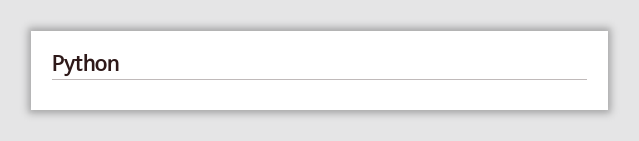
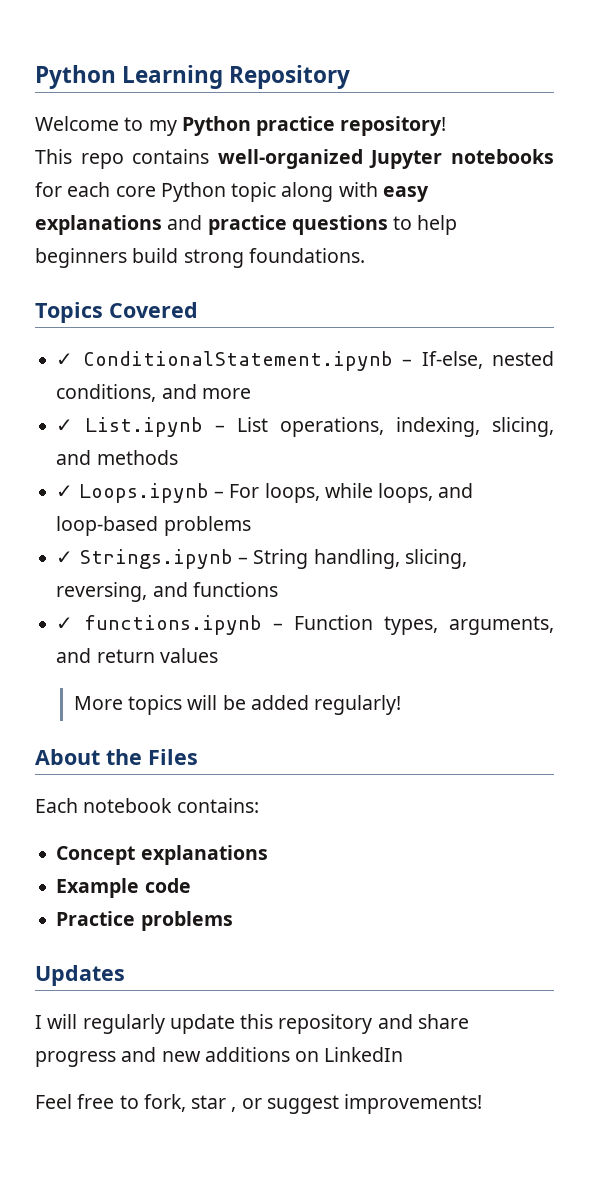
[52,54,119,77] Python -> [35,65,351,89] [35,116,447,136] [35,149,554,169] [35,182,429,202] [35,215,458,235] [35,248,365,268] [35,302,198,323] [56,351,554,371] [56,384,251,402] [56,417,554,437] [56,450,178,465] [56,483,474,503] [56,516,251,536] [56,549,467,569] [56,582,278,602] [56,615,554,635] [56,648,218,663] [73,695,402,715] [35,749,198,765] [35,798,259,813] [56,845,268,865] [56,878,191,898] [56,911,233,931] [35,965,125,986] [35,1014,469,1034] [35,1047,404,1067] [35,1094,483,1114] Python Learning Repository // Welcome to my Python practice repository! // This repo contains well-organized Jupyter notebooks for each core Python topic along with easy explanations and practice questions to help beginners build strong foundations. // Topics Covered // ✓ ConditionalStatement.ipynb – If-else, nested conditions, and more // ✓ List.ipynb – List operations, indexing, slicing, and methods // ✓ Loops.ipynb – For loops, while loops, and loop-based problems // ✓ Strings.ipynb – String handling, slicing, reversing, and functions // ✓ functions.ipynb – Function types, arguments, and return values // More topics will be added regularly! // About the Files // Each notebook contains: // Concept explanations // Example code // Practice problems // Updates // I will regularly update this repository and share progress and new additions on LinkedIn // Feel free to fork, star , or suggest improvements!

